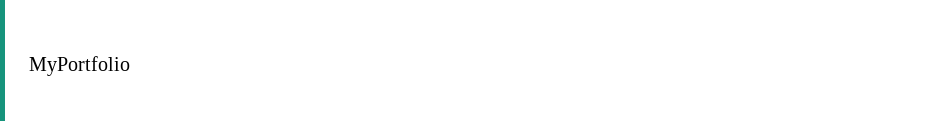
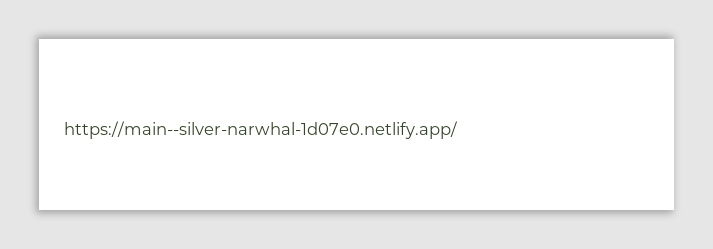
[29,56,130,76] MyPortfolio -> [64,121,458,139] https://main--silver-narwhal-1d07e0.netlify.app/

